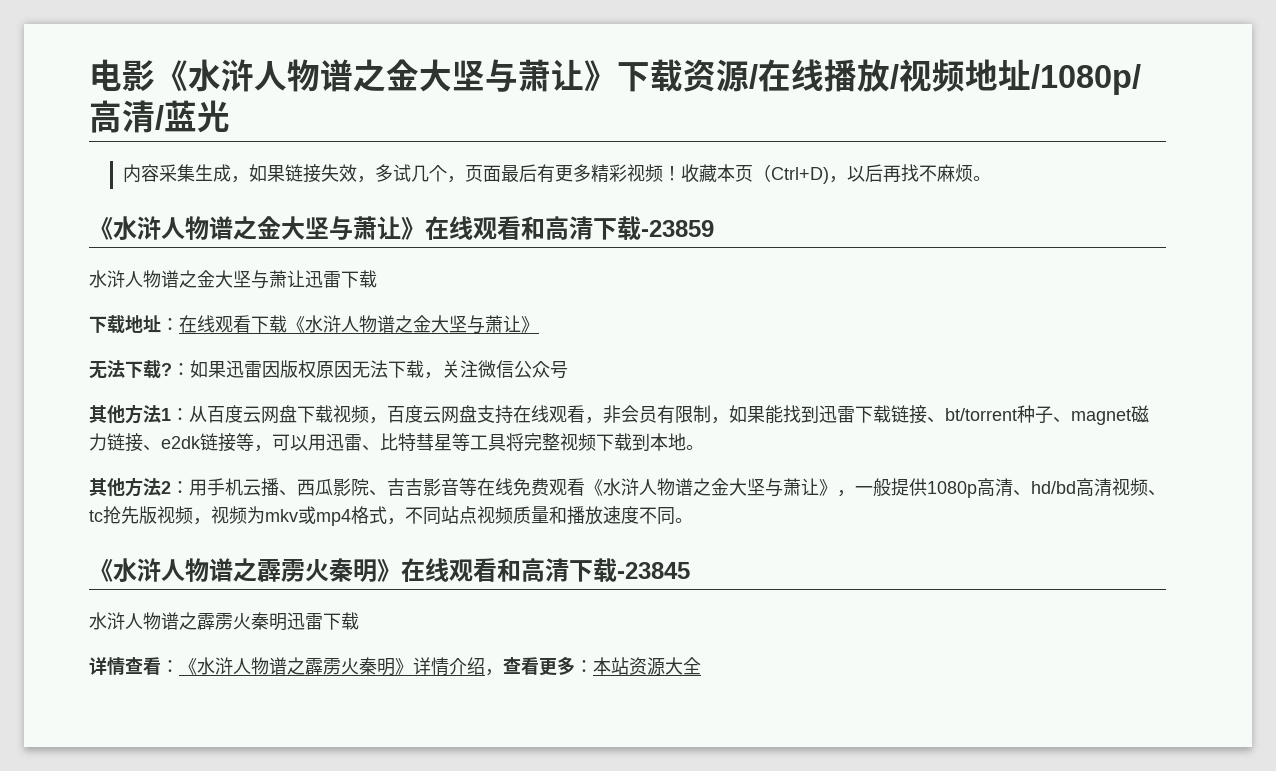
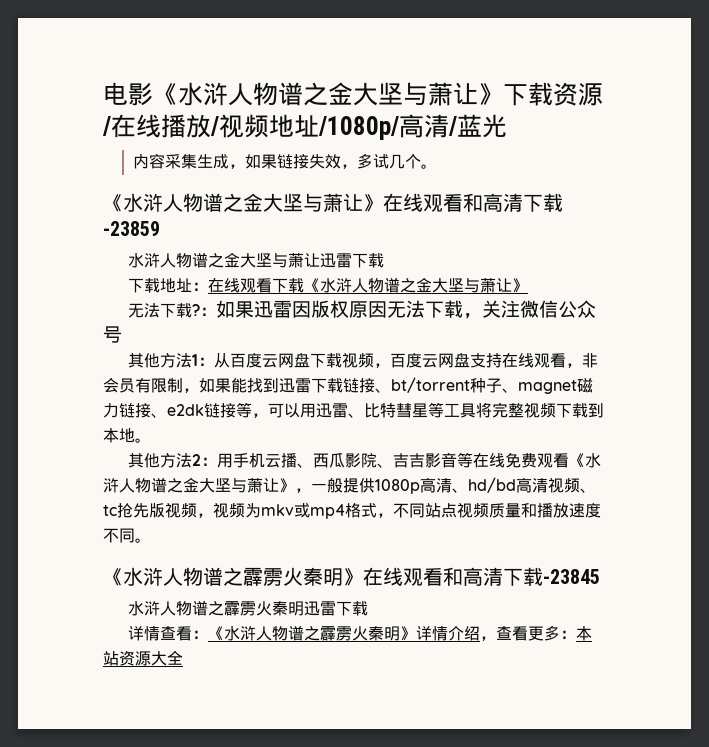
[446,164,973,184] ，页面最后有更多精彩视频！收藏本页（Ctrl+D)，以后再找不麻烦 -> (421, 161) none

